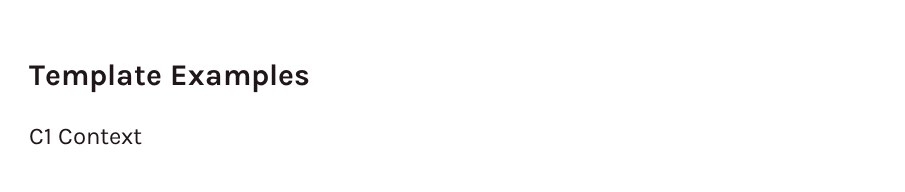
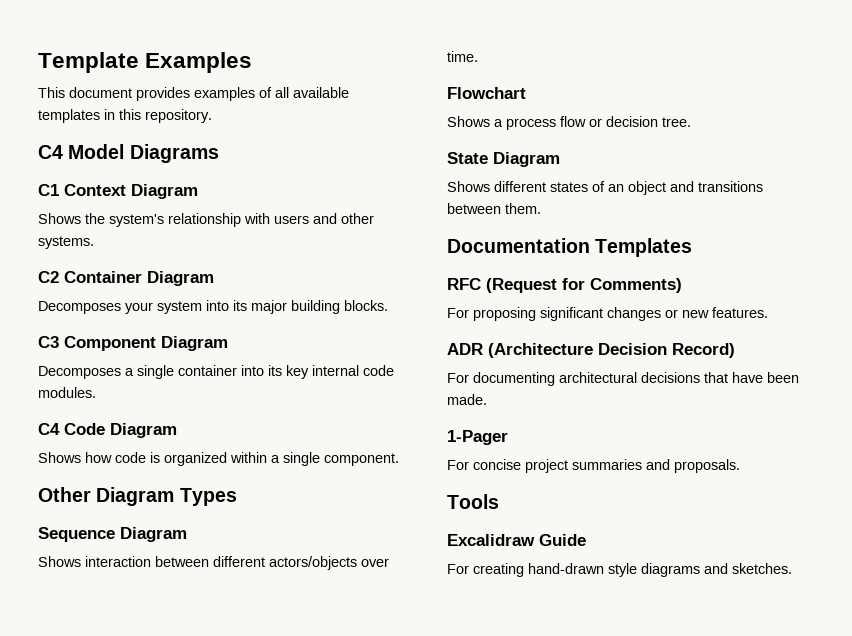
[29,128,143,145] C1 Context -> [38,87,349,101] [38,109,212,123] [38,144,219,163] [38,184,198,199] [38,213,374,227] [38,236,94,249] [38,271,214,286] [38,300,388,314] [38,336,228,351] [38,365,394,379] [38,387,96,398] [38,423,177,438] [38,452,399,466] [38,487,237,506] [38,527,187,542] [38,556,389,570] [447,51,478,62] [447,87,526,99] [447,116,691,130] [447,152,560,167] [447,181,763,195] [447,203,541,214] [447,238,693,257] [447,278,682,293] [447,307,768,321] [447,343,735,358] [447,372,799,386] [447,394,487,405] [447,430,508,445] [447,459,740,473] [447,494,499,509] [447,534,586,546] [447,563,792,577] This document provides examples of all available templates in this repository. // C4 Model Diagrams // C1 Context Diagram // Shows the system's relationship with users and other systems. // C2 Container Diagram // Decomposes your system into its major building blocks. // C3 Component Diagram // Decomposes a single container into its key internal code modules. // C4 Code Diagram // Shows how code is organized within a single component. // Other Diagram Types // Sequence Diagram // Shows interaction between different actors/objects over time. // Flowchart // Shows a process flow or decision tree. // State Diagram // Shows different states of an object and transitions between them. // Documentation Templates // RFC (Request for Comments) // For proposing significant changes or new features. // ADR (Architecture Decision Record) // For documenting architectural decisions that have been made. // 1-Pager // For concise project summaries and proposals. // Tools // Excalidraw Guide // For creating hand-drawn style diagrams and sketches.

